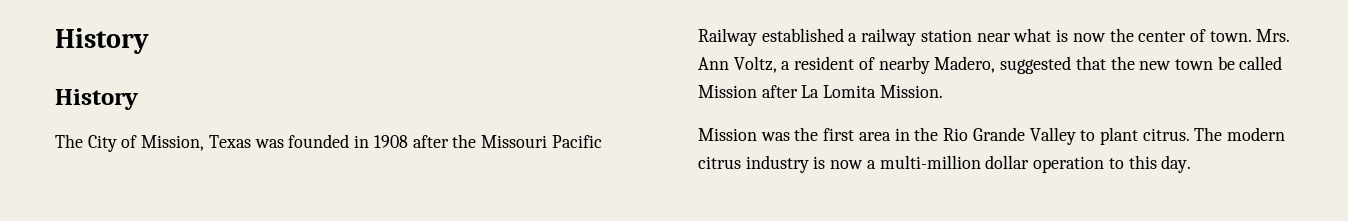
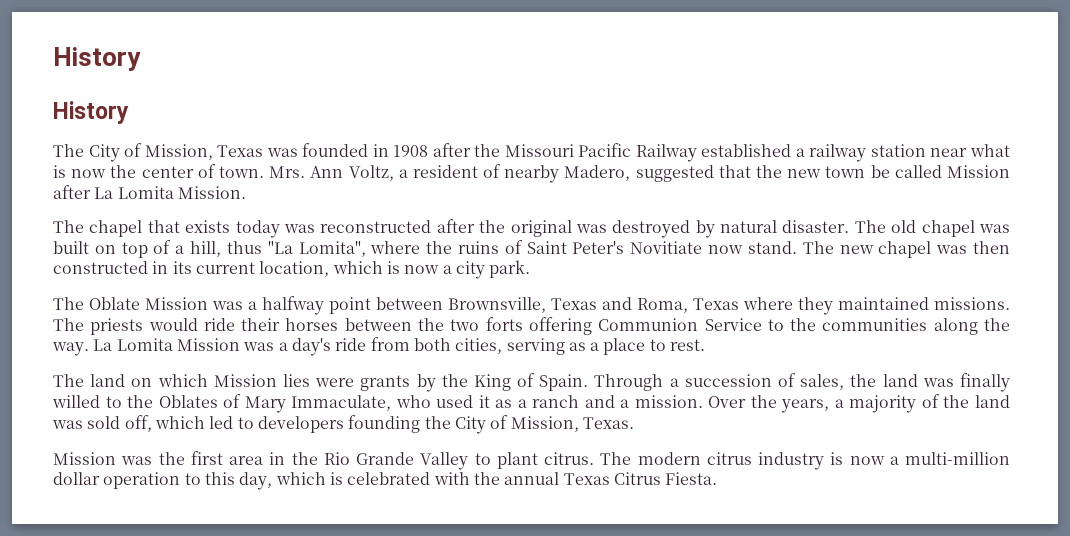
(943, 91) none -> [53,219,1011,238] [53,240,1011,258] [53,260,531,279] [53,296,1010,315] [53,317,1010,335] [52,337,706,356] [53,373,1010,392] [52,394,1010,413] [52,415,634,434] // The chapel that exists today was reconstructed after the original was destroyed by natural disaster. The old chapel was built on top of a hill, thus "La Lomita", where the ruins of Saint Peter's Novitiate now stand. The new chapel was then constructed in its current location, which is now a city park. // The Oblate Mission was a halfway point between Brownsville, Texas and Roma, Texas where they maintained missions. The priests would ride their horses between the two forts offering Communion Service to the communities along the way. La Lomita Mission was a day's ride from both cities, serving as a place to rest. // The land on which Mission lies were grants by the King of Spain. Through a succession of sales, the land was finally willed to the Oblates of Mary Immaculate, who used it as a ranch and a mission. Over the years, a majority of the land was sold off, which led to developers founding the City of Mission, Texas.
[1161,155,1192,173] day. -> [239,472,718,490] day, which is celebrated with the annual Texas Citrus Fiesta.

